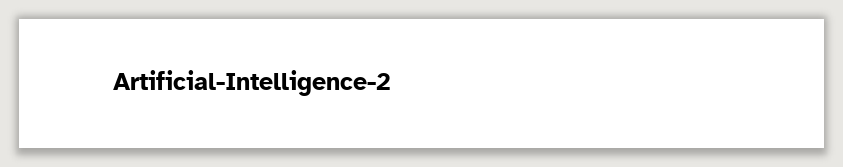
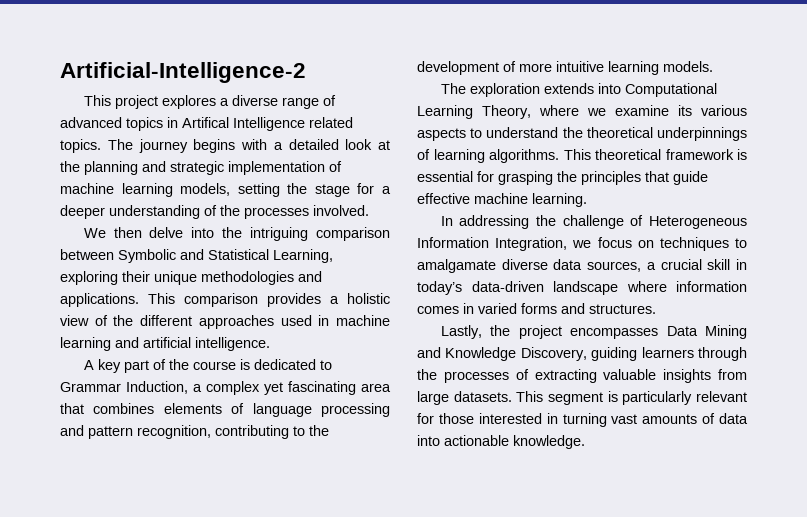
(391, 83) none -> [83,95,336,109] [60,117,353,131] [60,139,390,153] [60,161,342,175] [60,183,391,197] [60,205,369,219] [83,227,390,241] [60,249,333,263] [60,271,322,285] [60,293,390,307] [60,315,390,329] [60,337,270,351] [83,359,332,373] [60,381,391,395] [60,403,390,417] [60,425,329,439] [417,61,713,75] [440,83,717,97] [417,105,747,119] [417,127,747,141] [417,149,747,163] [417,171,708,185] [417,193,587,207] [440,215,747,229] [417,237,747,251] [417,259,747,273] [417,281,747,295] [417,303,656,314] [440,325,747,339] [417,347,747,361] [417,369,747,383] [417,391,747,405] [417,413,748,427] [417,435,585,449] // This project explores a diverse range of advanced topics in Artifical Intelligence related topics. The journey begins with a detailed look at the planning and strategic implementation of machine learning models, setting the stage for a deeper understanding of the processes involved. // We then delve into the intriguing comparison between Symbolic and Statistical Learning, exploring their unique methodologies and applications. This comparison provides a holistic view of the different approaches used in machine learning and artificial intelligence. // A key part of the course is dedicated to Grammar Induction, a complex yet fascinating area that combines elements of language processing and pattern recognition, contributing to the development of more intuitive learning models. // The exploration extends into Computational Learning Theory, where we examine its various aspects to understand the theoretical underpinnings of learning algorithms. This theoretical framework is essential for grasping the principles that guide effective machine learning. // In addressing the challenge of Heterogeneous Information Integration, we focus on techniques to amalgamate diverse data sources, a crucial skill in today’s data-driven landscape where information comes in varied forms and structures. // Lastly, the project encompasses Data Mining and Knowledge Discovery, guiding learners through the processes of extracting valuable insights from large datasets. This segment is particularly relevant for those interested in turning vast amounts of data into actionable knowledge.

